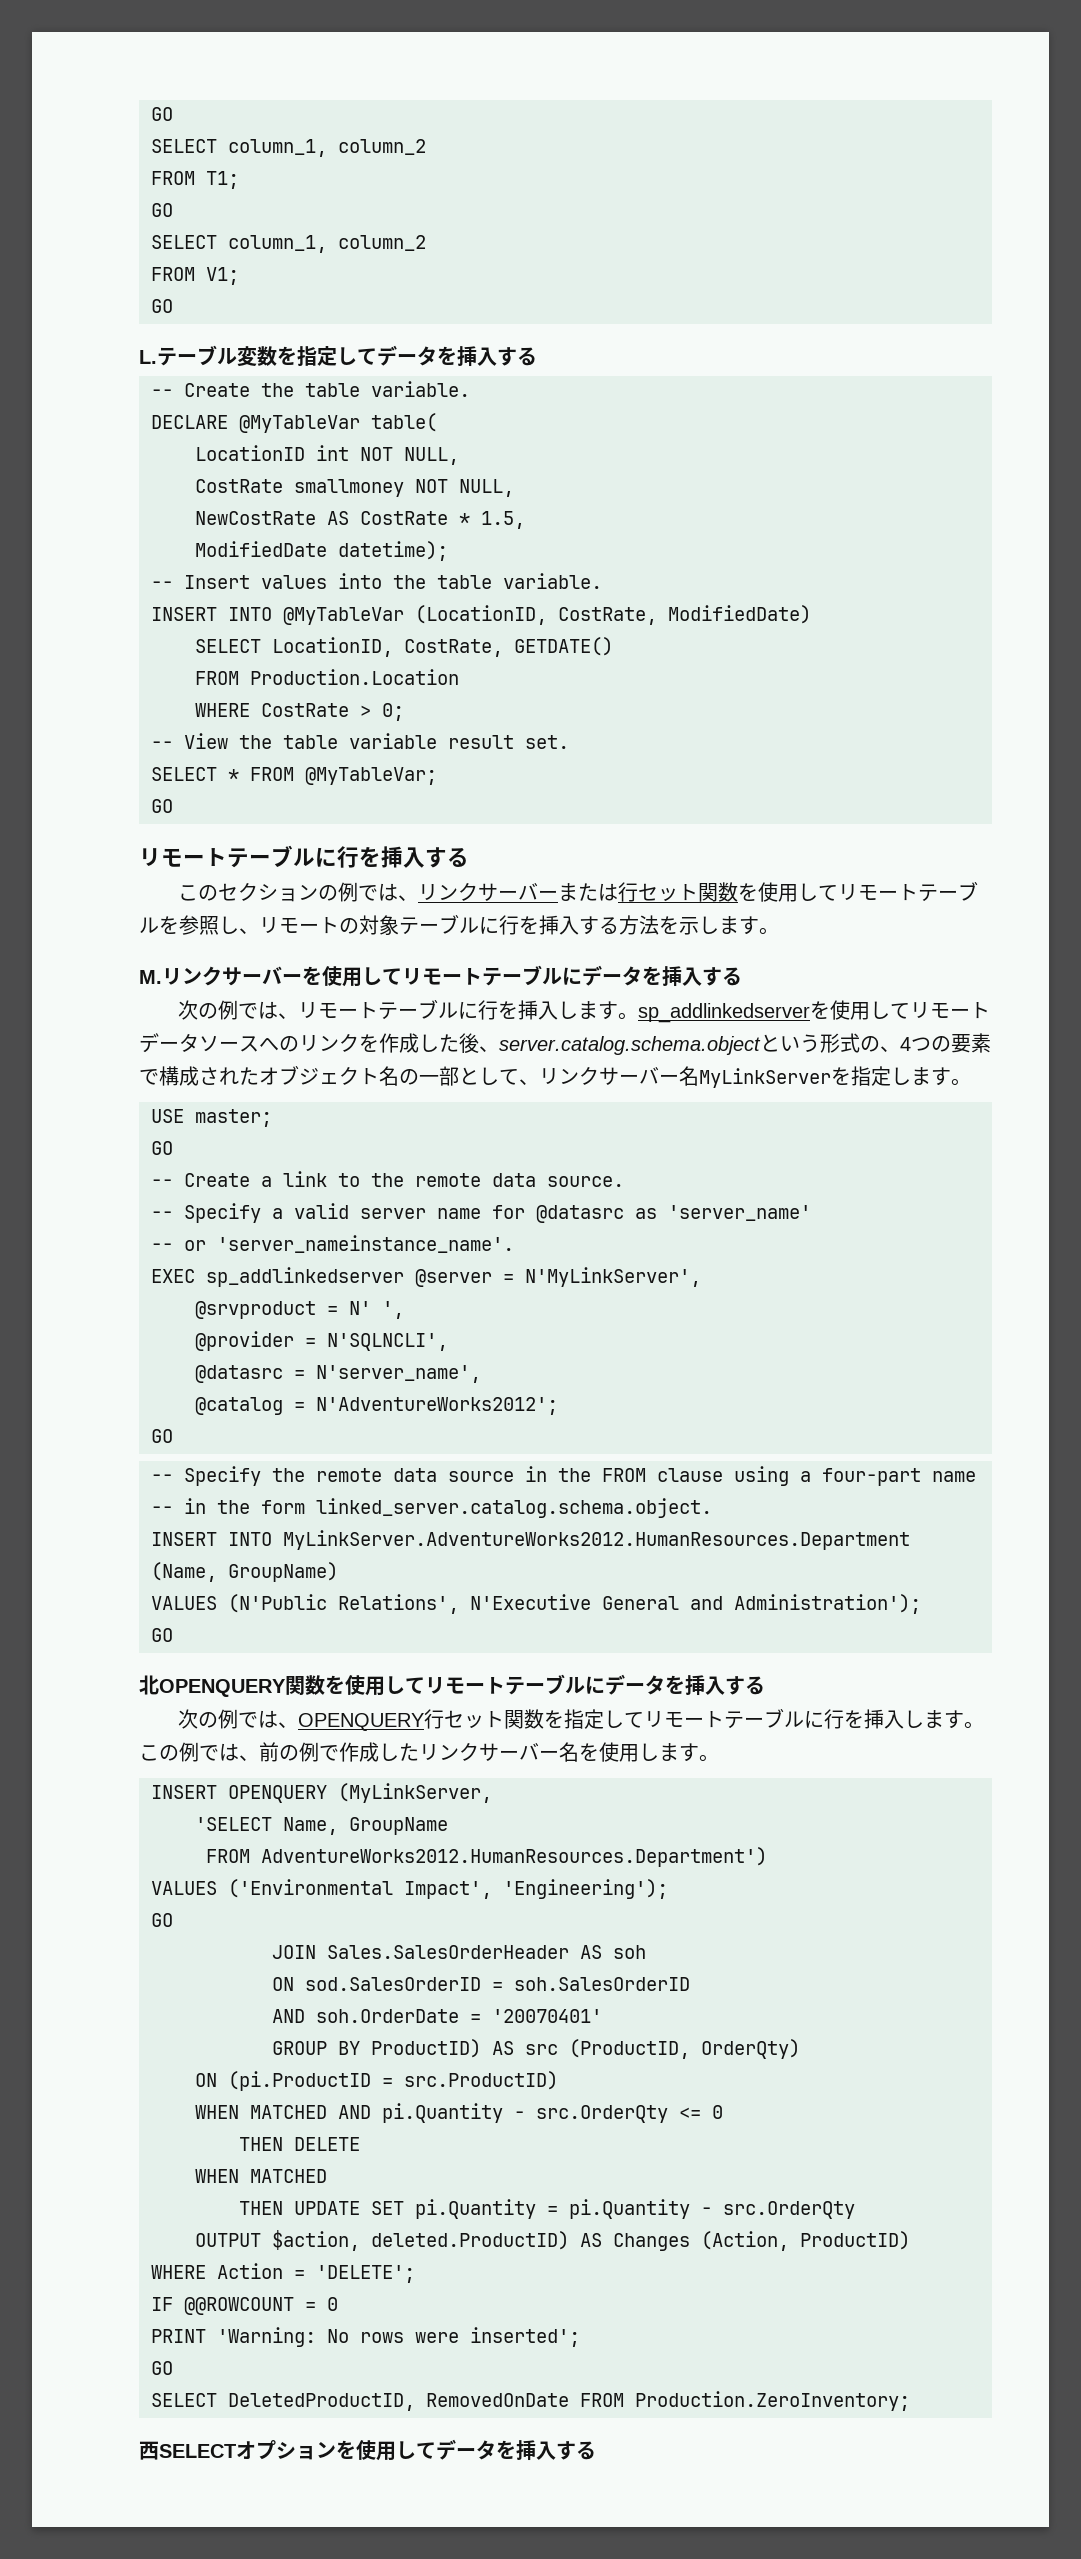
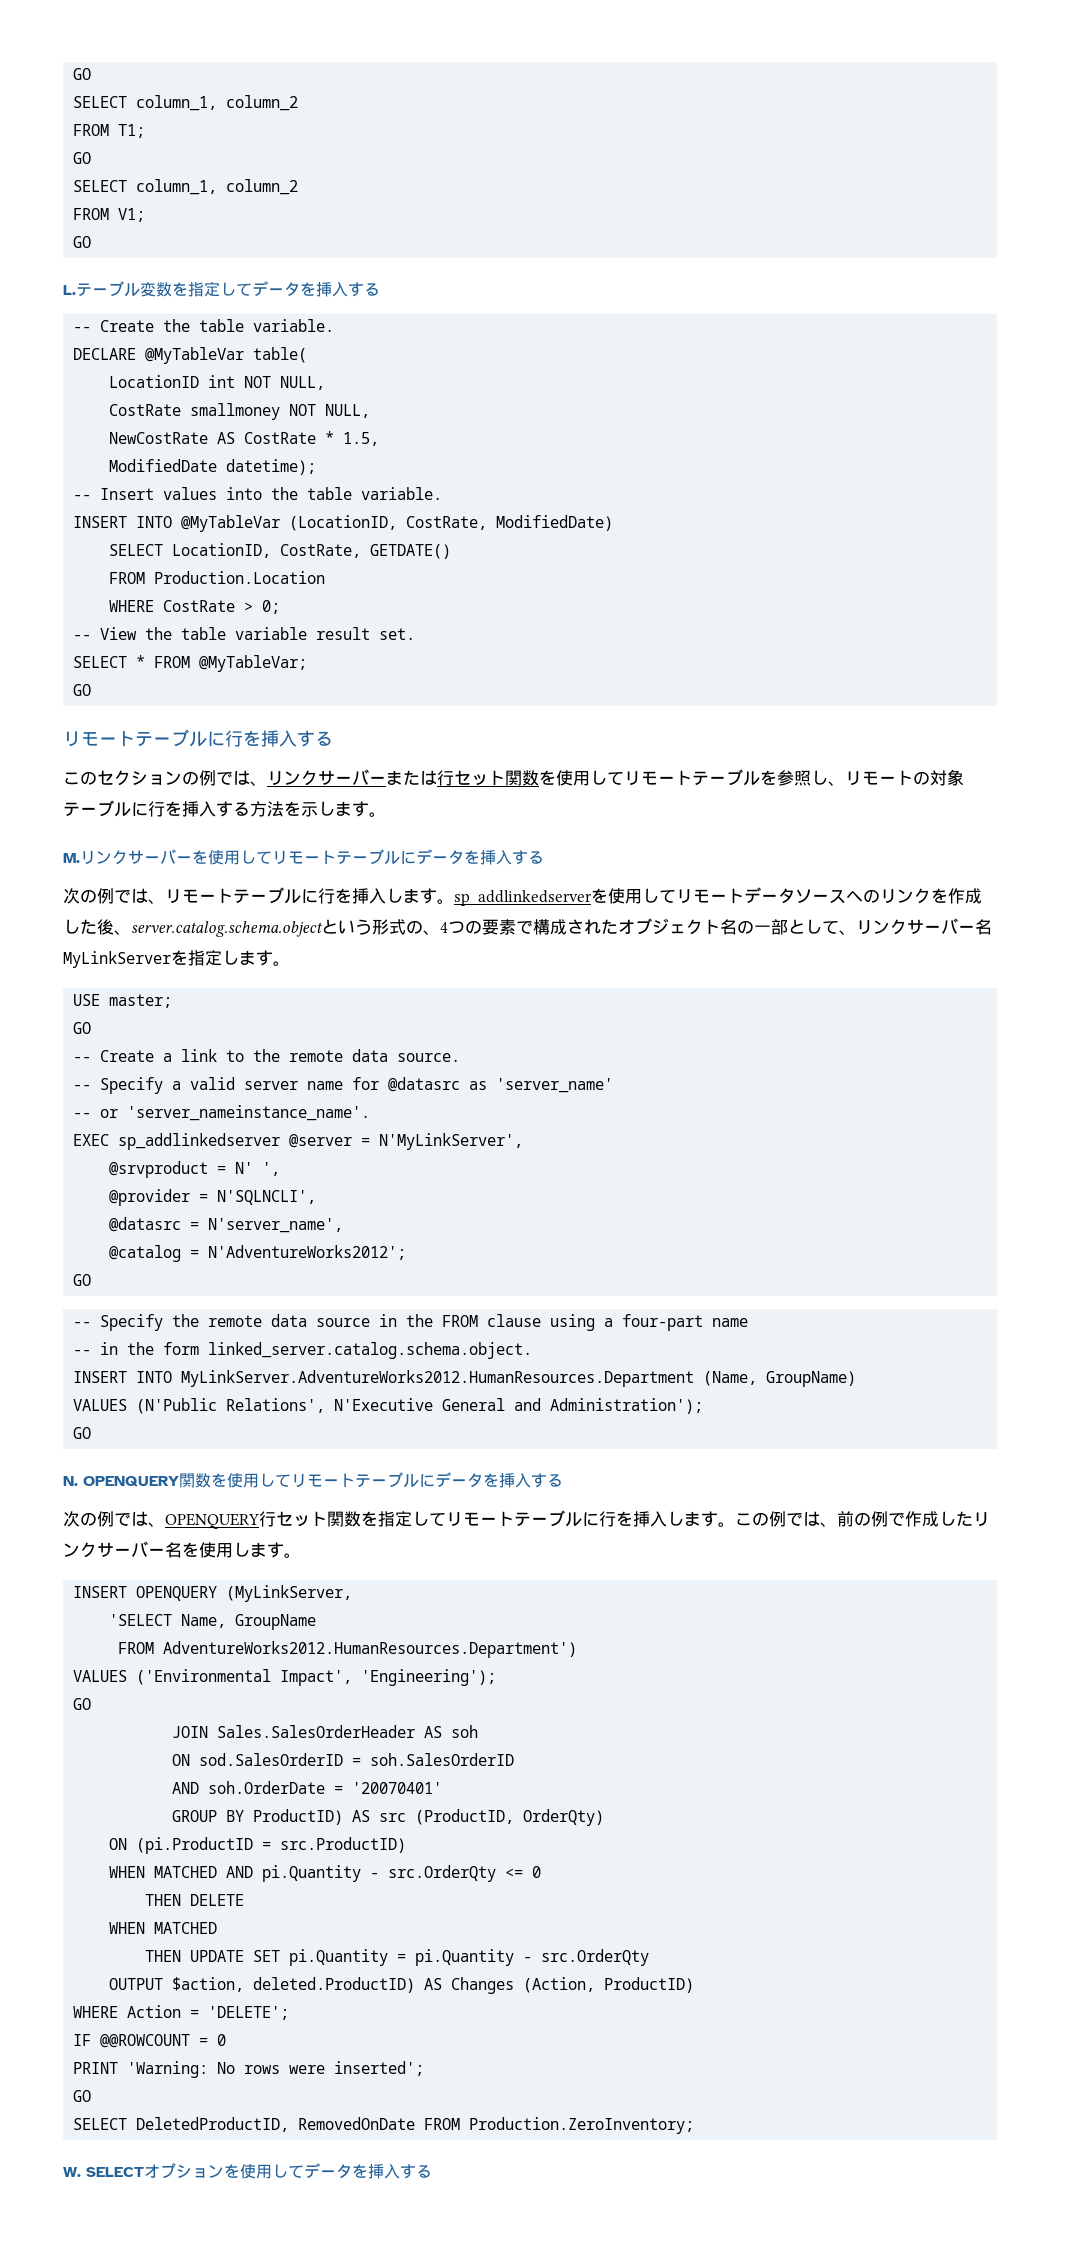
[139,1675,159,1695] 北 -> [63,1476,78,1486] N.
[139,2441,159,2460] 西 -> [63,2167,81,2177] W.

